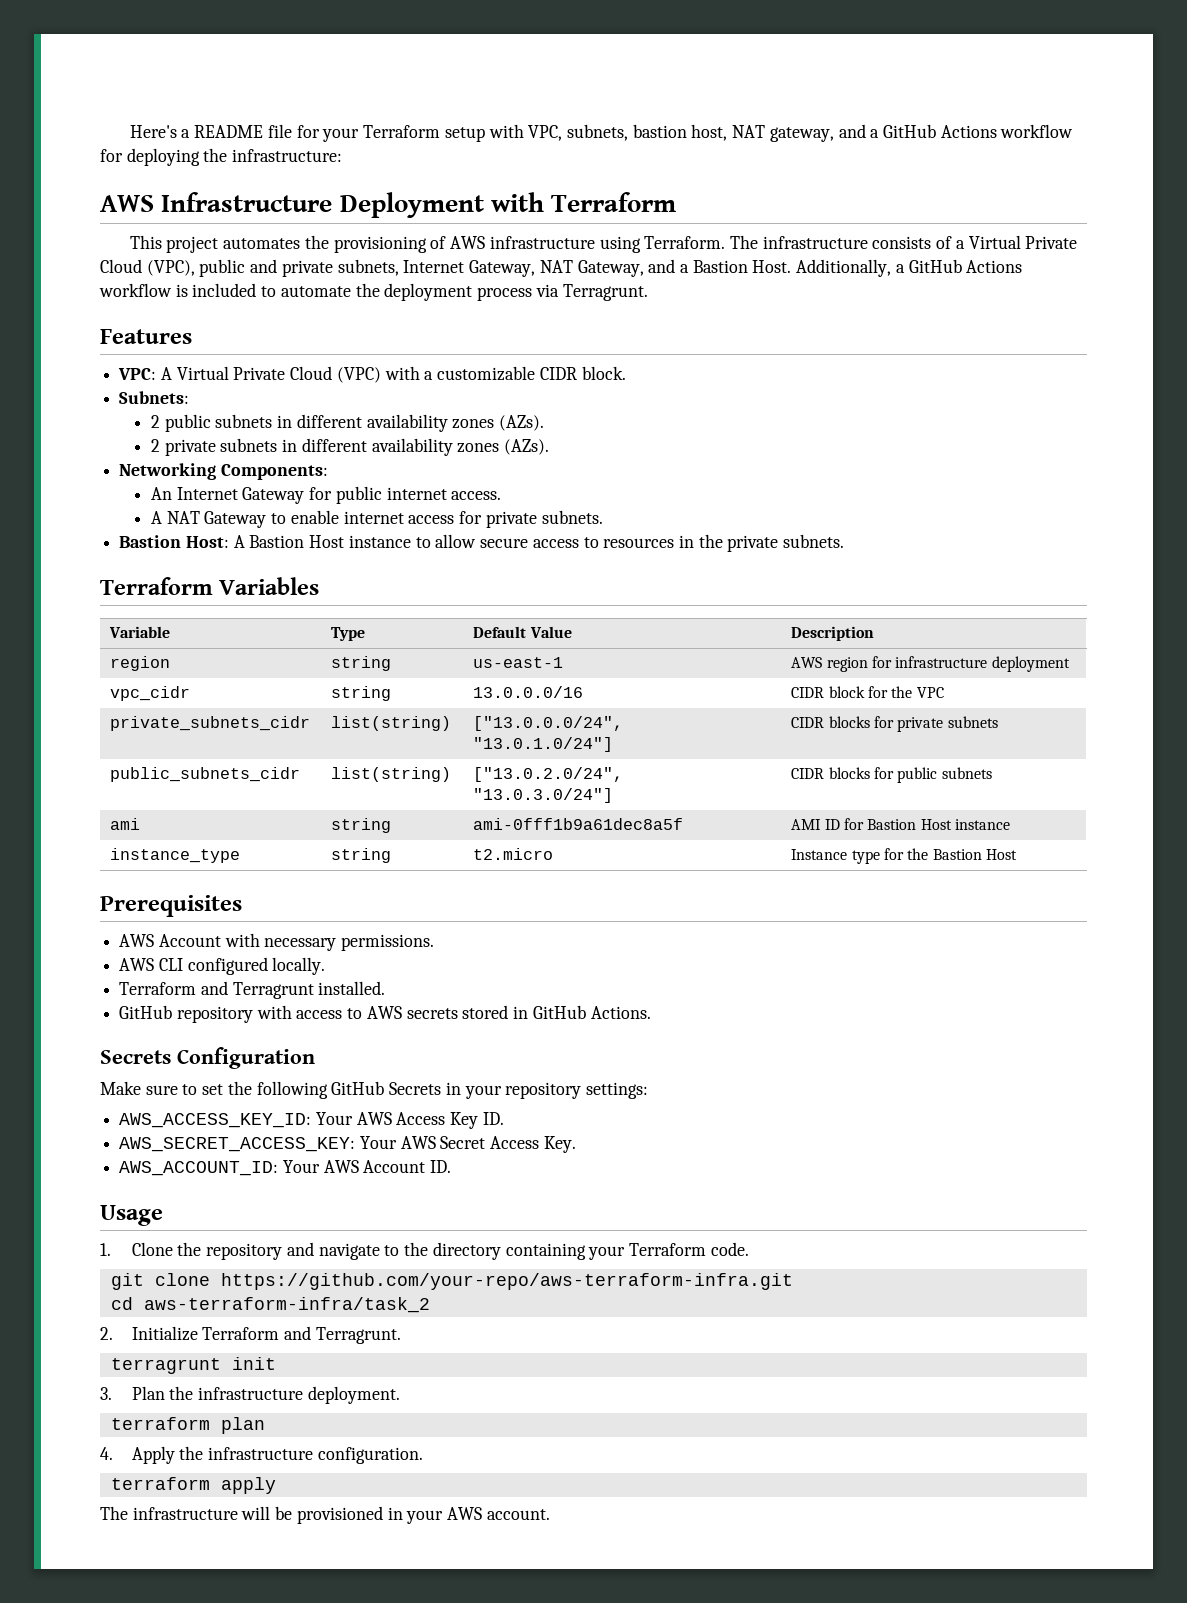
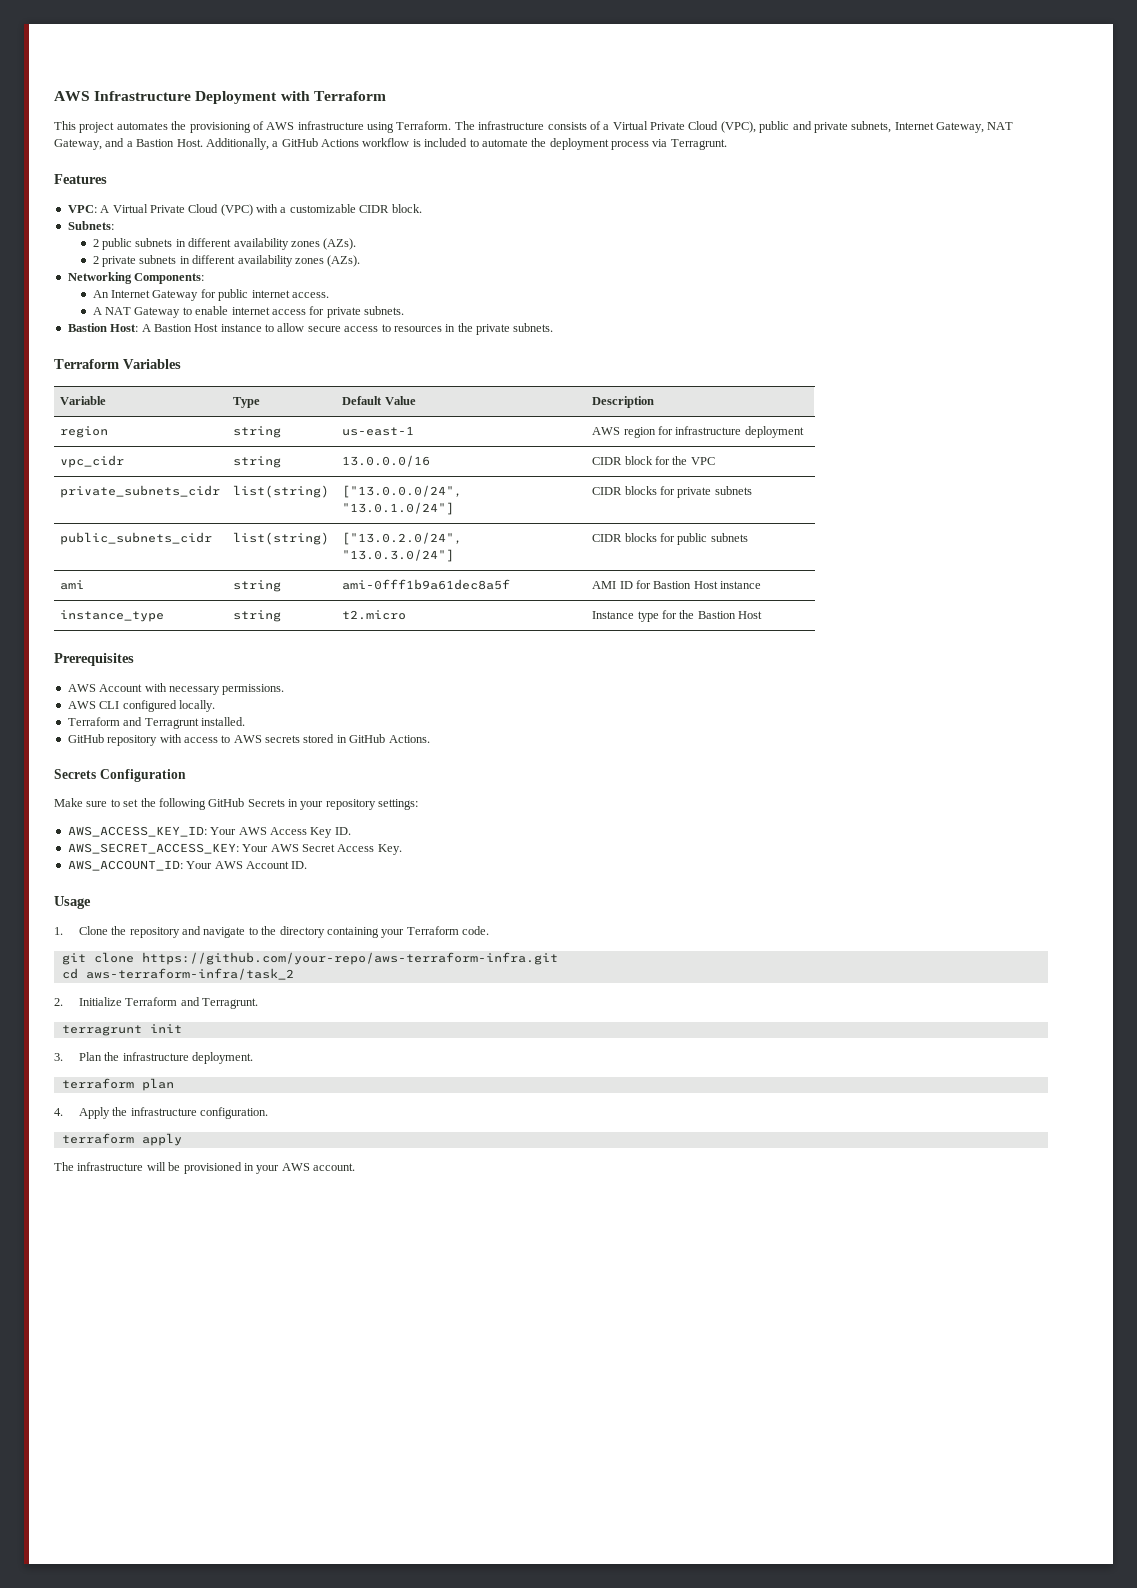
[129,124,1074,142] [100,148,343,166] Here's a README file for your Terraform setup with VPC, subnets, bastion host, NAT gateway, and a GitHub Actions workflow for deploying the infrastructure: // -> (54, 96) none

